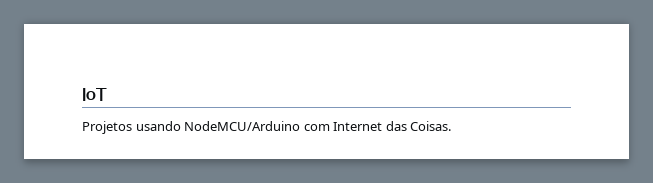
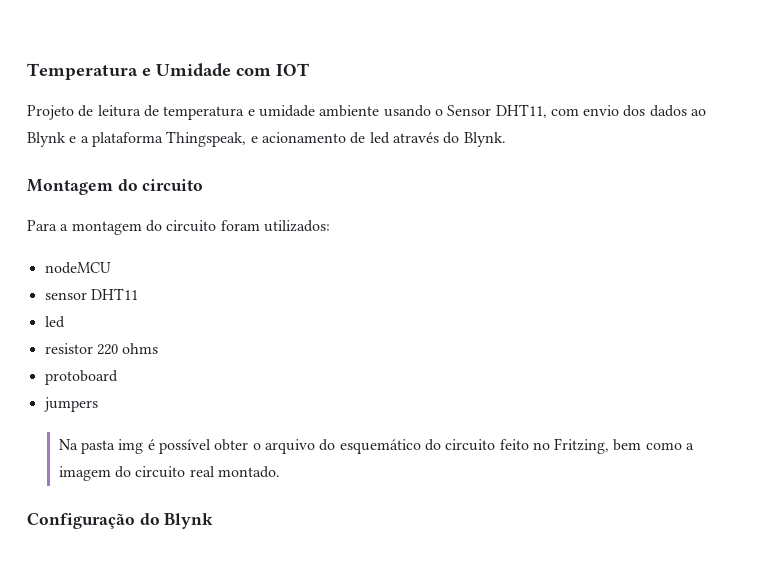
[82,88,107,101] [82,121,452,134] IoT // Projetos usando NodeMCU/Arduino com Internet das Coisas. -> [27,63,309,80] [27,104,707,120] [27,131,506,147] [27,179,204,195] [27,220,330,235] [44,262,111,274] [44,288,138,300] [44,316,65,328] [44,343,159,355] [44,370,118,385] [43,397,98,412] [58,438,695,454] [58,466,280,481] [27,513,214,529] Temperatura e Umidade com IOT // Projeto de leitura de temperatura e umidade ambiente usando o Sensor DHT11, com envio dos dados ao Blynk e a plataforma Thingspeak, e acionamento de led através do Blynk. // Montagem do circuito // Para a montagem do circuito foram utilizados: // nodeMCU // sensor DHT11 // led // resistor 220 ohms // protoboard // jumpers // Na pasta img é possível obter o arquivo do esquemático do circuito feito no Fritzing, bem como a imagem do circuito real montado. // Configuração do Blynk

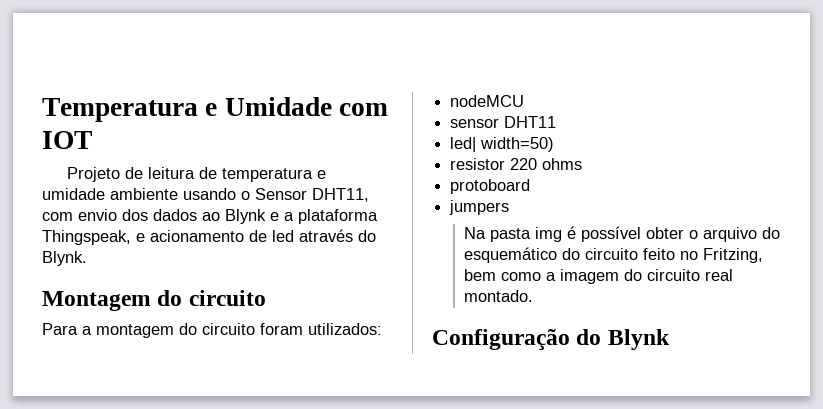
[44,316,65,328] led -> [450,137,555,152] led| width=50)

